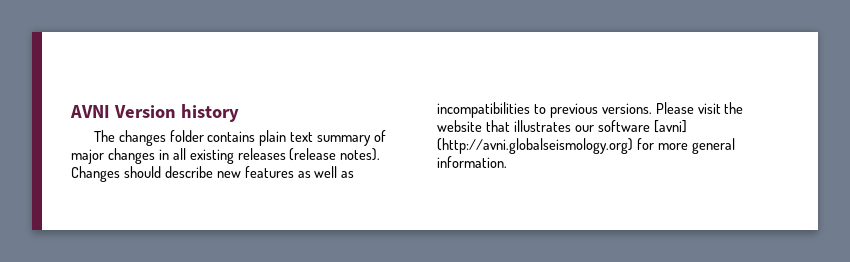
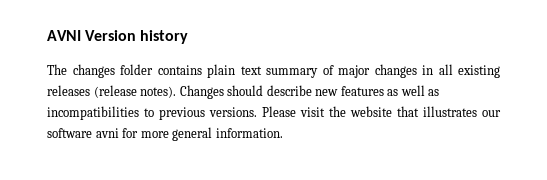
[653,120,687,133] [437,138,633,154] [avni] (http://avni.globalseismology.org) -> [95,128,119,138] avni

